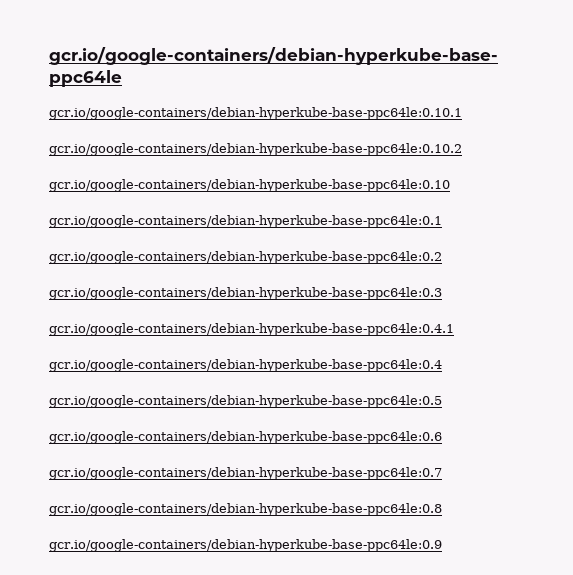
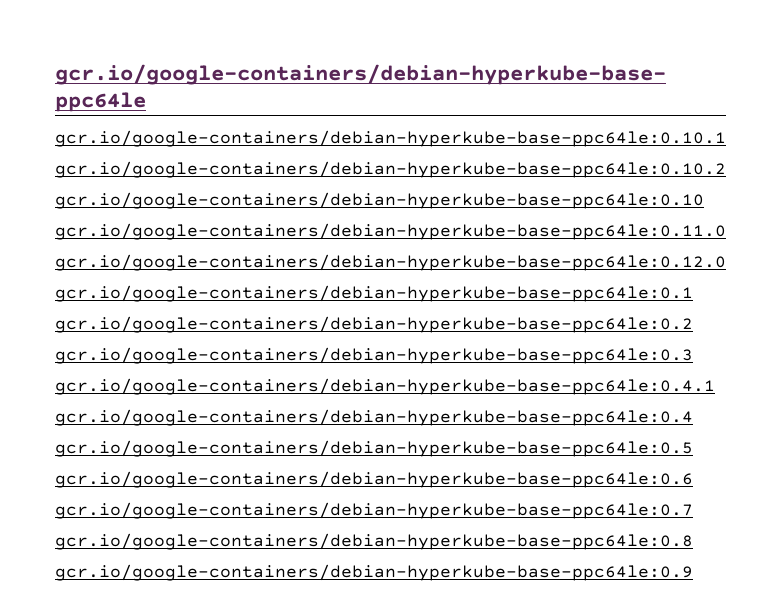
(450, 185) none -> [55,223,726,240] [55,254,726,271] // gcr.io/google-containers/debian-hyperkube-base-ppc64le:0.11.0 // gcr.io/google-containers/debian-hyperkube-base-ppc64le:0.12.0

